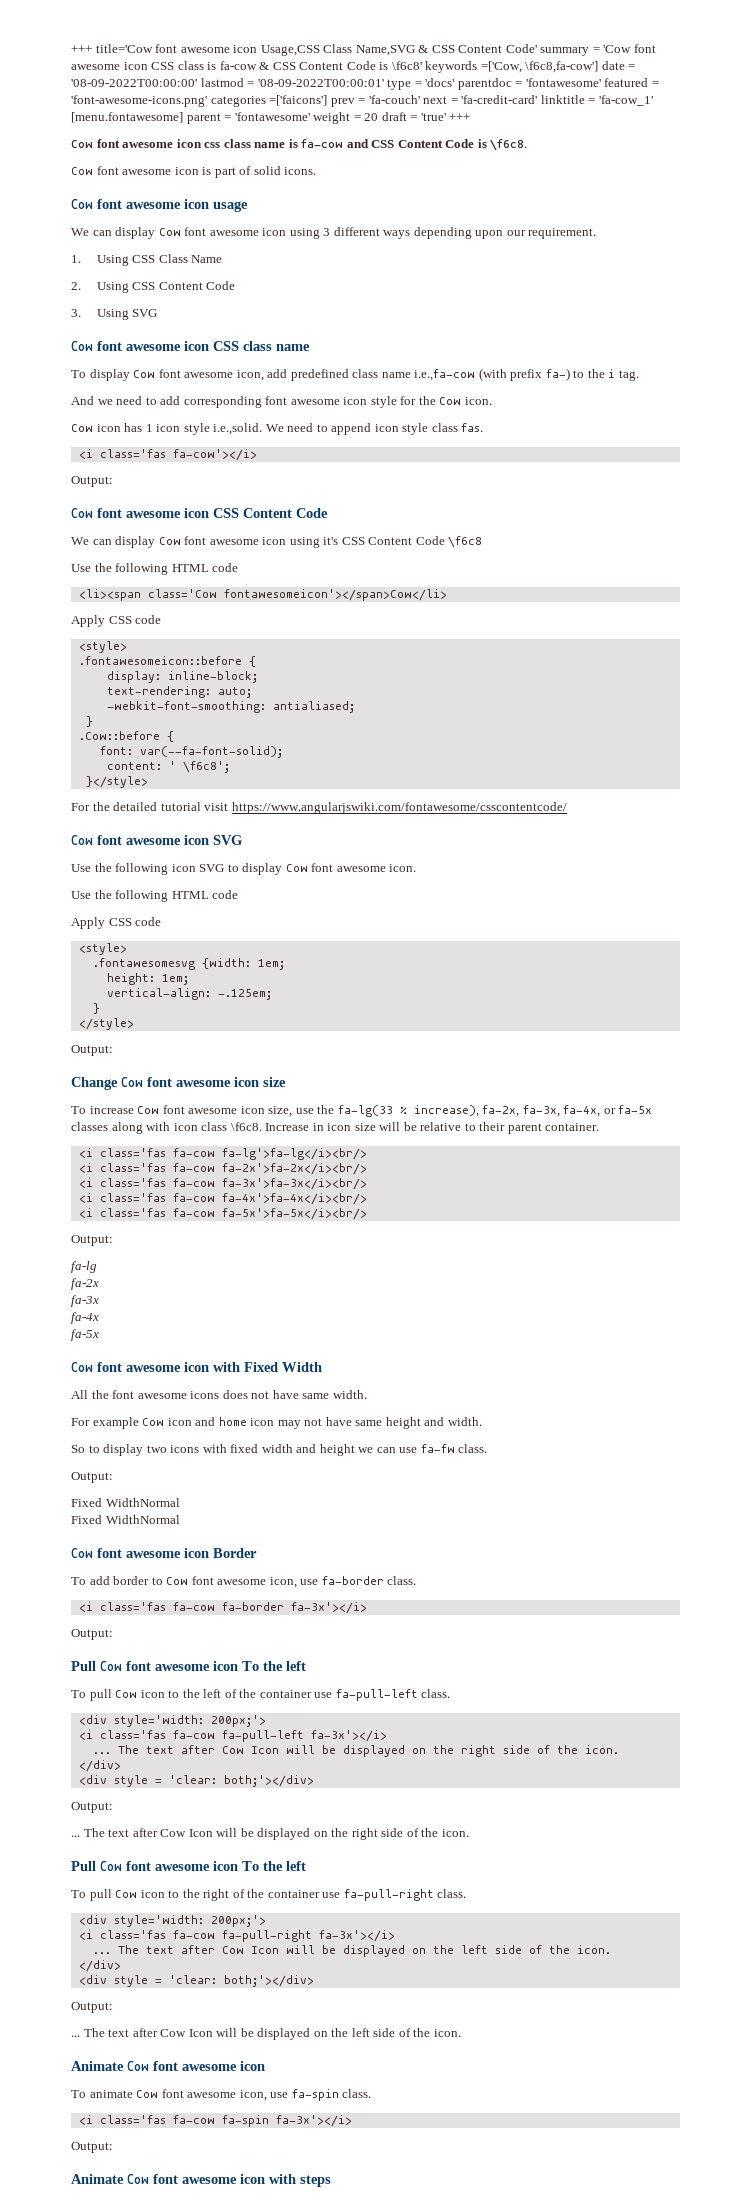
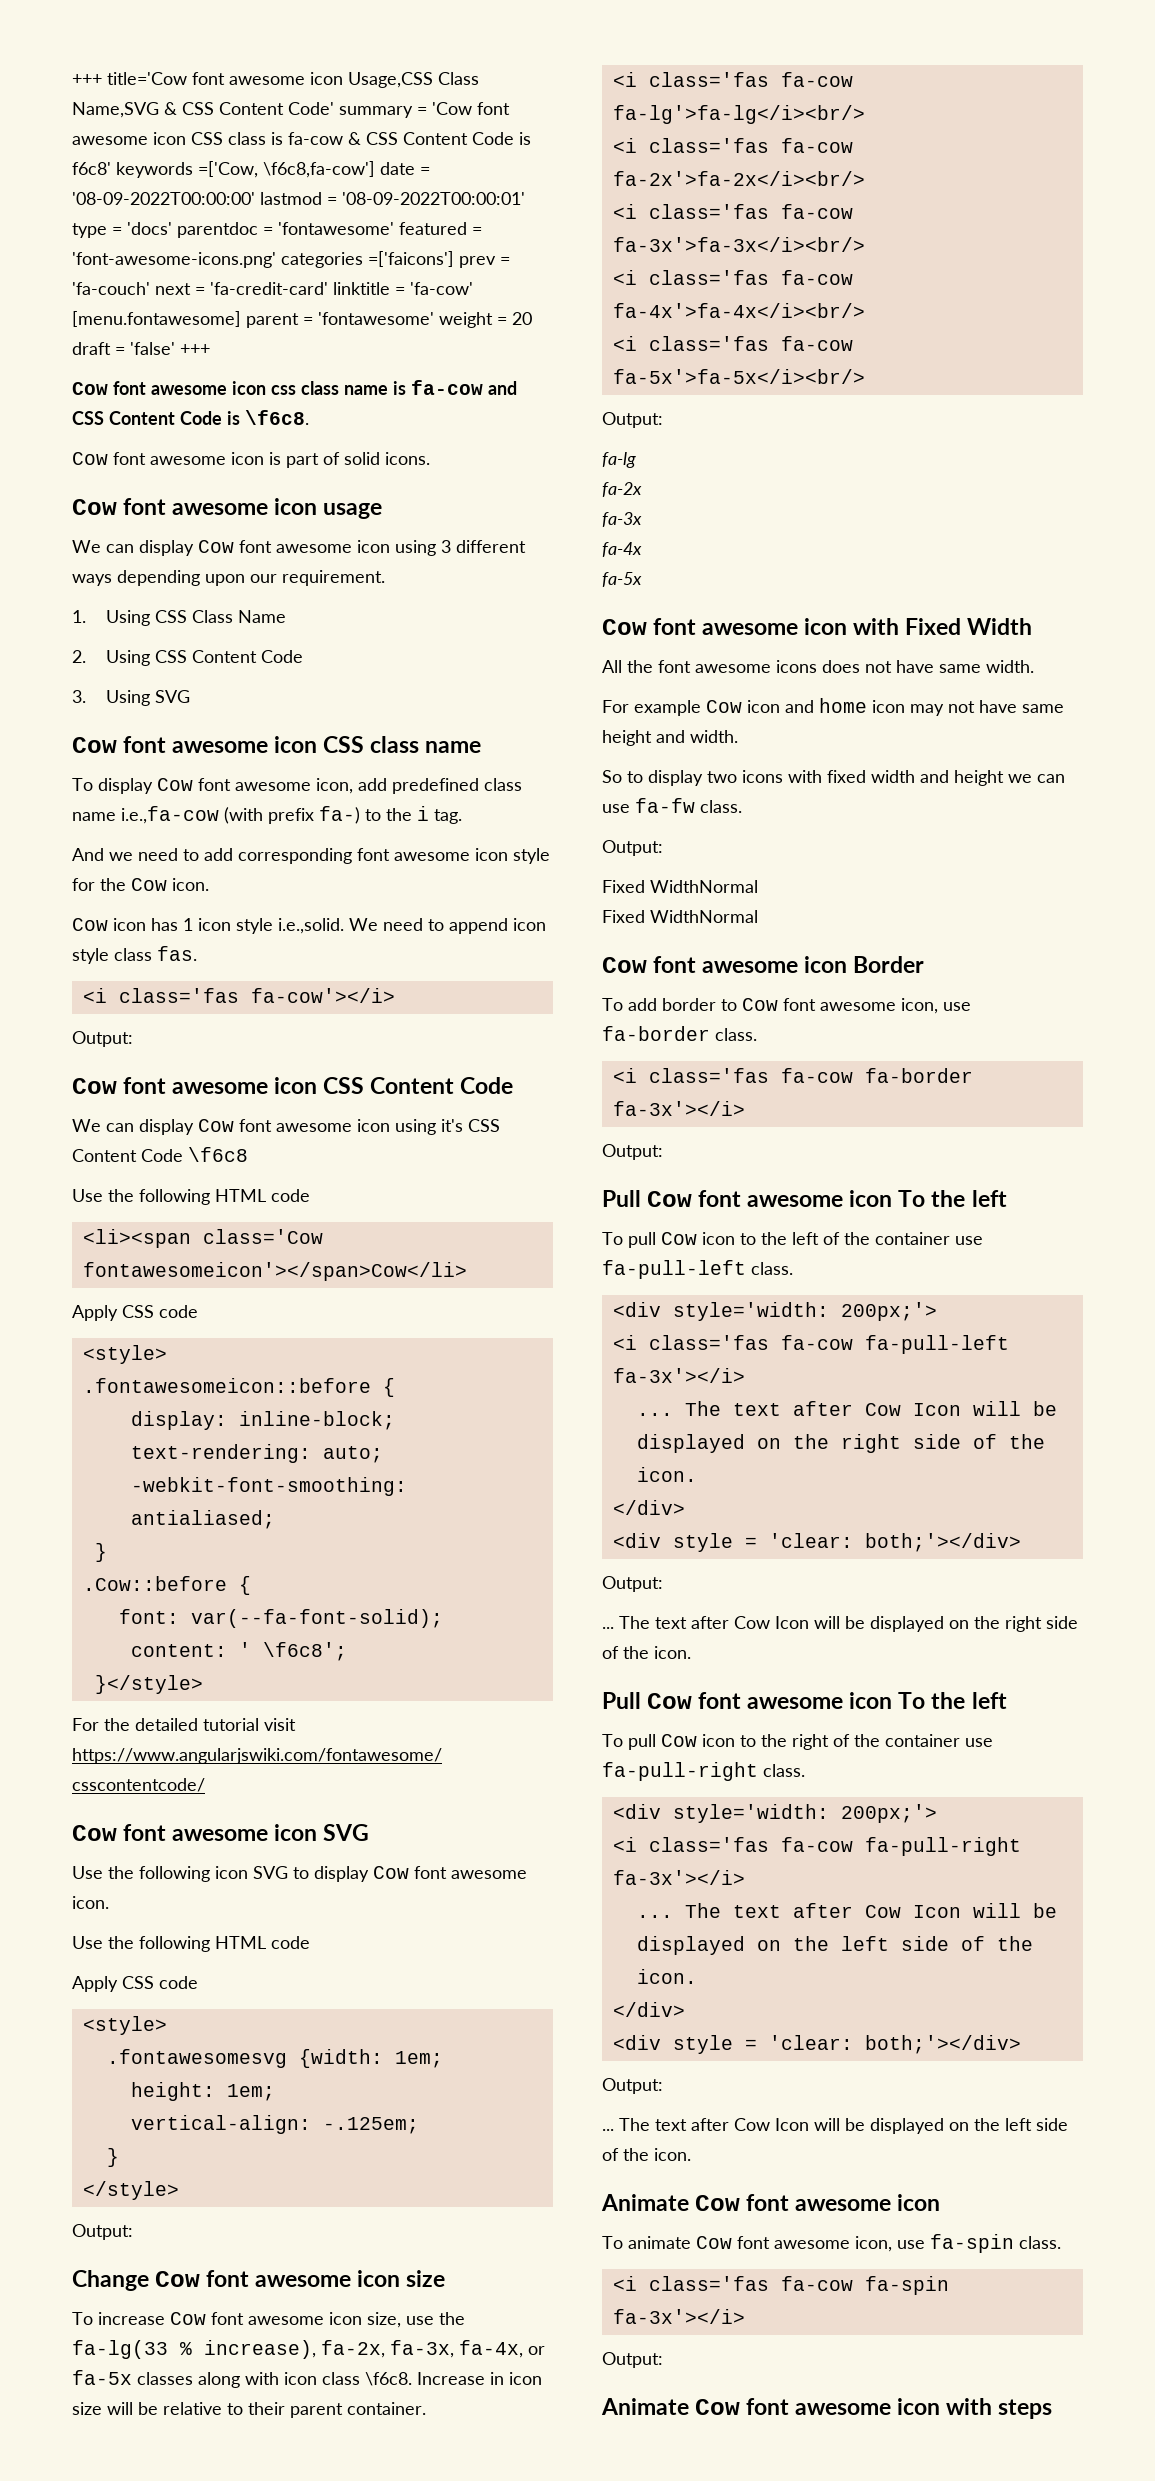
[391,61,422,70] \f6c8' -> [72,162,111,175] f6c8'
[598,95,653,106] 'fa-cow_1' -> [410,282,473,295] 'fa-cow'
[420,113,446,121] 'true' -> [130,342,175,355] 'false'

